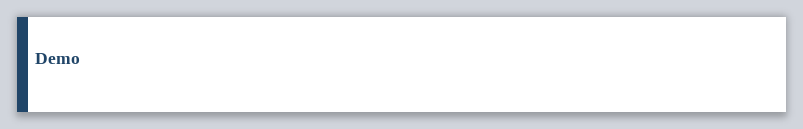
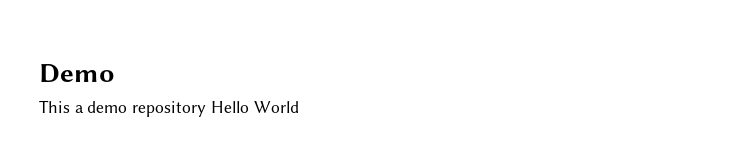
(80, 58) none -> [39,100,299,117] // This a demo repository Hello World

